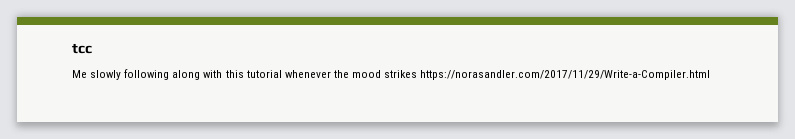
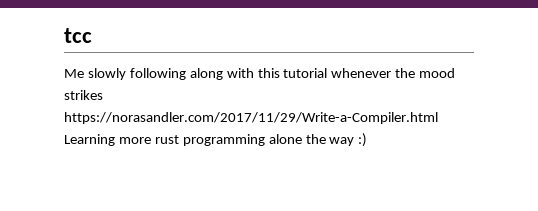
(711, 75) none -> [64,133,368,147] Learning more rust programming alone the way :)

